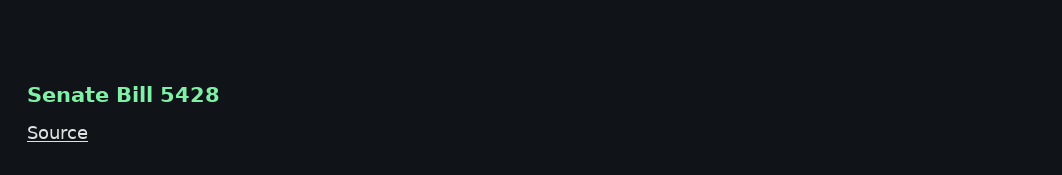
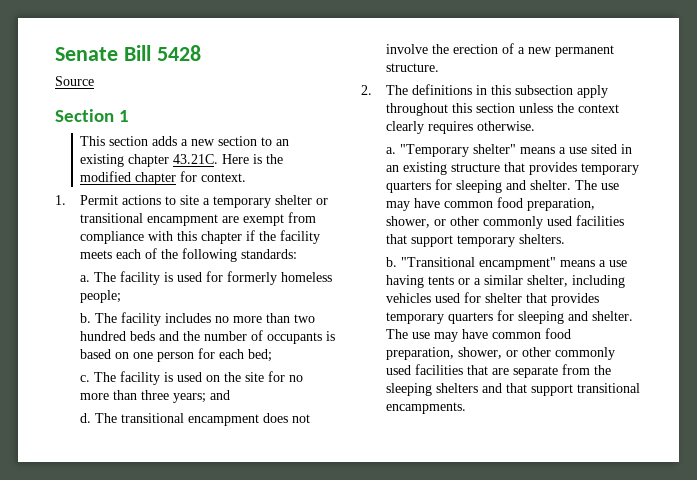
(88, 132) none -> [55,109,130,122] [80,136,290,146] [80,154,284,167] [80,171,247,185] [55,195,329,208] [80,212,317,226] [80,230,321,244] [80,248,298,262] [80,271,333,285] [80,290,122,303] [80,312,316,326] [80,330,336,344] [80,348,273,362] [80,371,304,385] [80,390,231,403] [80,413,311,426] [386,43,615,57] [386,63,440,72] [361,84,609,98] [386,103,620,116] [386,121,536,134] [386,144,633,157] [386,162,640,175] [386,179,620,193] [386,197,596,211] [386,215,625,229] [386,234,566,247] [386,257,628,270] [386,275,626,288] [386,292,600,306] [386,310,634,324] [386,328,572,342] [386,347,616,360] [386,364,612,378] [386,383,641,396] [386,402,467,414] // Section 1 // This section adds a new section to an existing chapter 43.21C. Here is the modified chapter for context. // 1. Permit actions to site a temporary shelter or transitional encampment are exempt from compliance with this chapter if the facility meets each of the following standards: // a. The facility is used for formerly homeless people; // b. The facility includes no more than two hundred beds and the number of occupants is based on one person for each bed; // c. The facility is used on the site for no more than three years; and // d. The transitional encampment does not involve the erection of a new permanent structure. // 2. The definitions in this subsection apply throughout this section unless the context clearly requires otherwise. // a. "Temporary shelter" means a use sited in an existing structure that provides temporary quarters for sleeping and shelter. The use may have common food preparation, shower, or other commonly used facilities that support temporary shelters. // b. "Transitional encampment" means a use having tents or a similar shelter, including vehicles used for shelter that provides temporary quarters for sleeping and shelter. The use may have common food preparation, shower, or other commonly used facilities that are separate from the sleeping shelters and that support transitional encampments.

